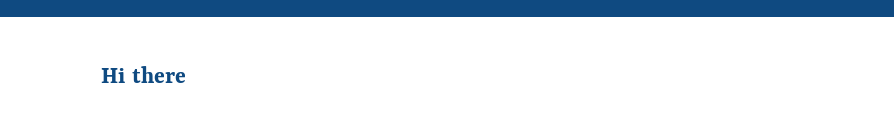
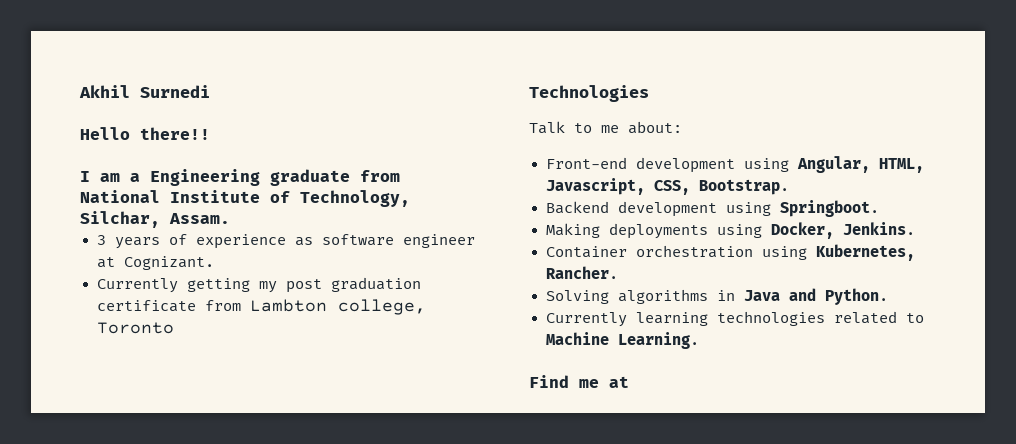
[101,66,186,83] Hi there -> [79,85,210,98] [80,127,210,140] [80,169,400,186] [80,190,410,207] [80,211,230,228] [96,234,475,249] [96,256,214,270] [96,277,421,293] [96,299,426,315] [96,322,174,334] [529,85,649,102] [529,121,682,134] [545,156,924,173] [545,178,789,195] [545,200,879,217] [545,222,915,239] [545,244,915,261] [545,266,618,279] [545,288,888,305] [545,311,924,327] [545,332,699,349] [529,375,629,388] Akhil Surnedi // Hello there!! // I am a Engineering graduate from National Institute of Technology, Silchar, Assam. // 3 years of experience as software engineer at Cognizant. // Currently getting my post graduation certificate from Lambton college, Toronto // Technologies // Talk to me about: // Front-end development using Angular, HTML, Javascript, CSS, Bootstrap. // Backend development using Springboot. // Making deployments using Docker, Jenkins. // Container orchestration using Kubernetes, Rancher. // Solving algorithms in Java and Python. // Currently learning technologies related to Machine Learning. // Find me at

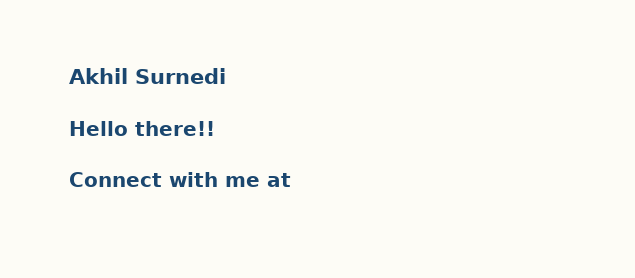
[80,169,400,186] [80,190,410,207] [80,211,230,228] [96,234,475,249] [96,256,214,270] [96,277,421,293] [96,299,426,315] [96,322,174,334] [529,85,649,102] [529,121,682,134] [545,156,924,173] [545,178,789,195] [545,200,879,217] [545,222,915,239] [545,244,915,261] [545,266,618,279] [545,288,888,305] [545,311,924,327] [545,332,699,349] [529,375,569,388] I am a Engineering graduate from National Institute of Technology, Silchar, Assam. // 3 years of experience as software engineer at Cognizant. // Currently getting my post graduation certificate from Lambton college, Toronto // Technologies // Talk to me about: // Front-end development using Angular, HTML, Javascript, CSS, Bootstrap. // Backend development using Springboot. // Making deployments using Docker, Jenkins. // Container orchestration using Kubernetes, Rancher. // Solving algorithms in Java and Python. // Currently learning technologies related to Machine Learning. // Find -> [69,172,218,187] Connect with

